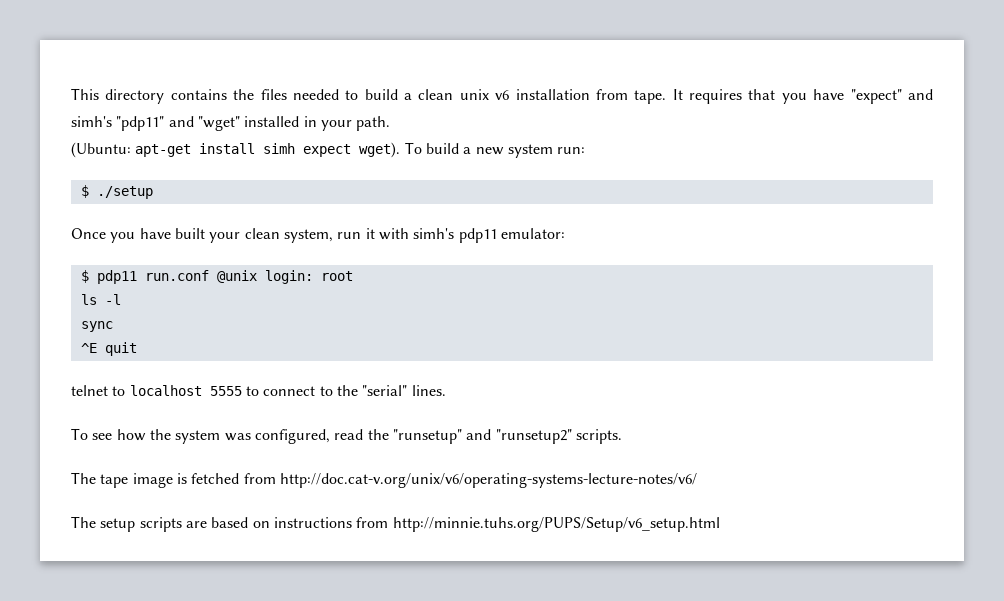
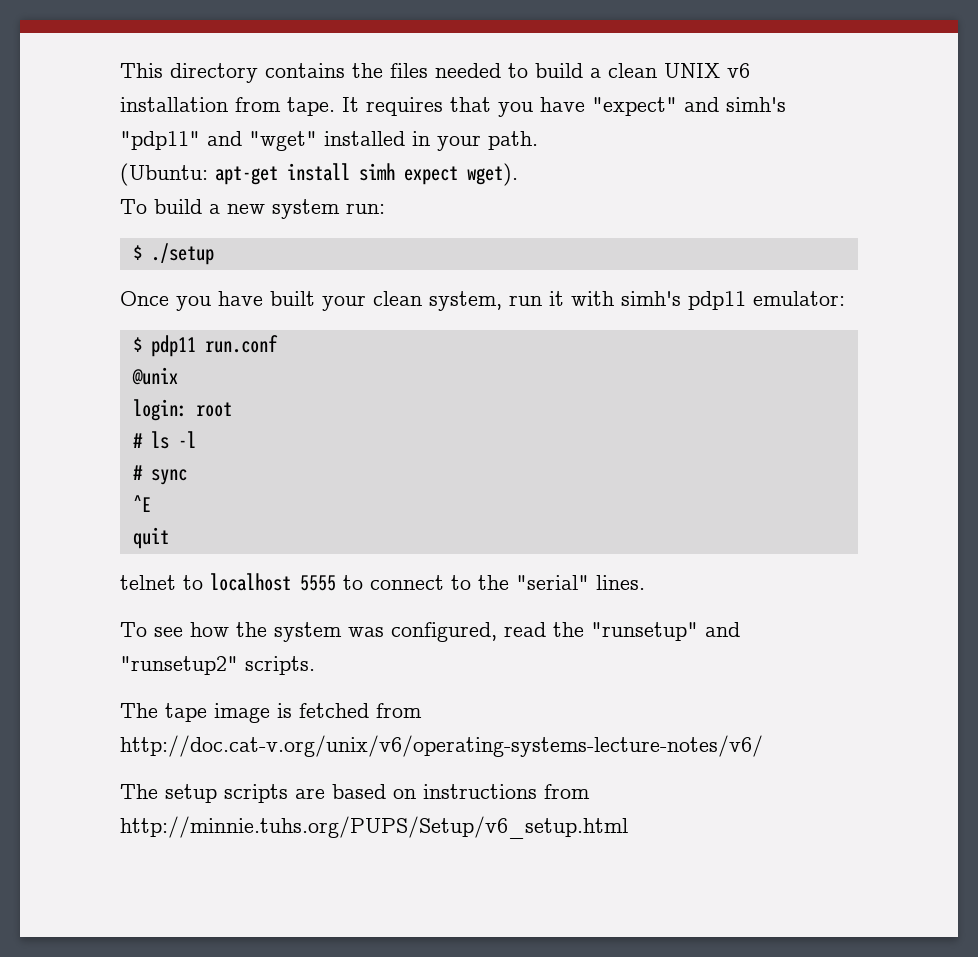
[459,89,489,100] unix -> [664,63,720,78] UNIX
(401, 150) none -> (518, 174) //
(209, 275) none -> (278, 344) //
(257, 276) none -> (178, 376) //
(353, 276) none -> [132,433,143,448] #
(121, 299) none -> [132,465,143,480] #
(97, 348) none -> (151, 503) //

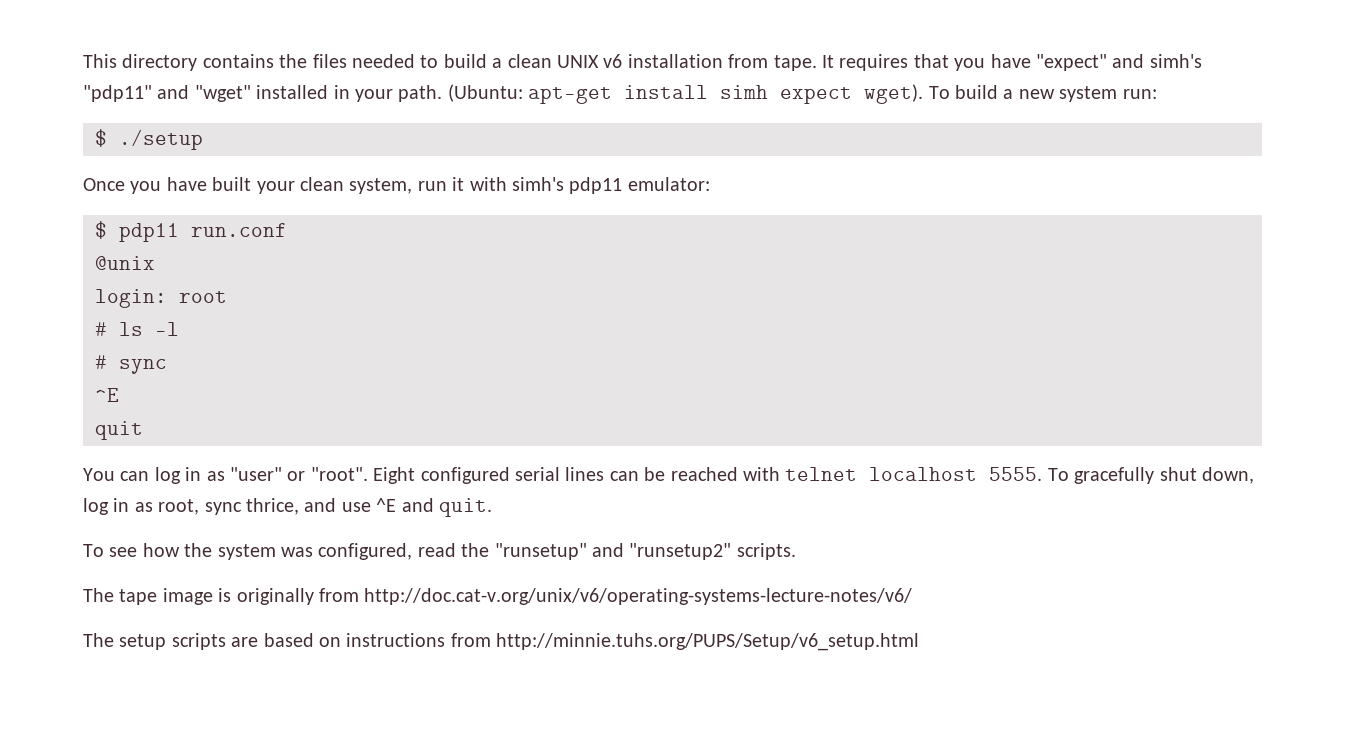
(538, 140) // -> (443, 93) none
(518, 174) // -> (924, 94) none
[120,573,645,591] telnet to localhost 5555 to connect to the "serial" lines. -> [83,467,1254,484] [83,498,492,517] You can log in as "user" or "root". Eight configured serial lines can be reached with telnet localhost 5555. To gracefully shut down, log in as root, sync thrice, and use ^E and quit.
[299,703,369,718] fetched -> [236,588,314,605] originally

